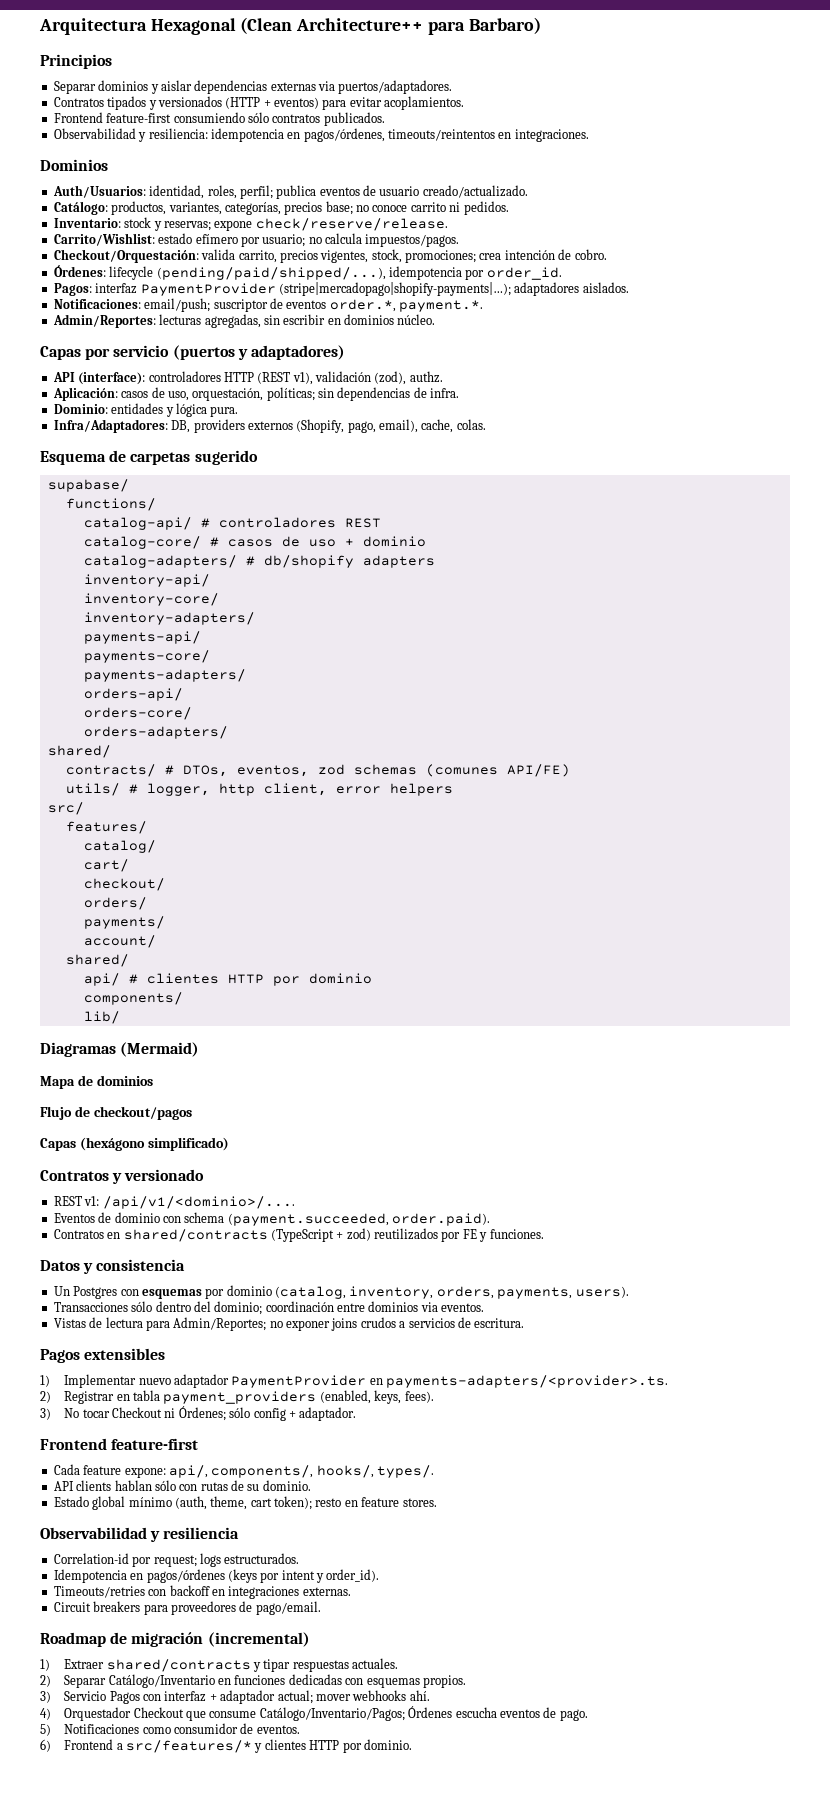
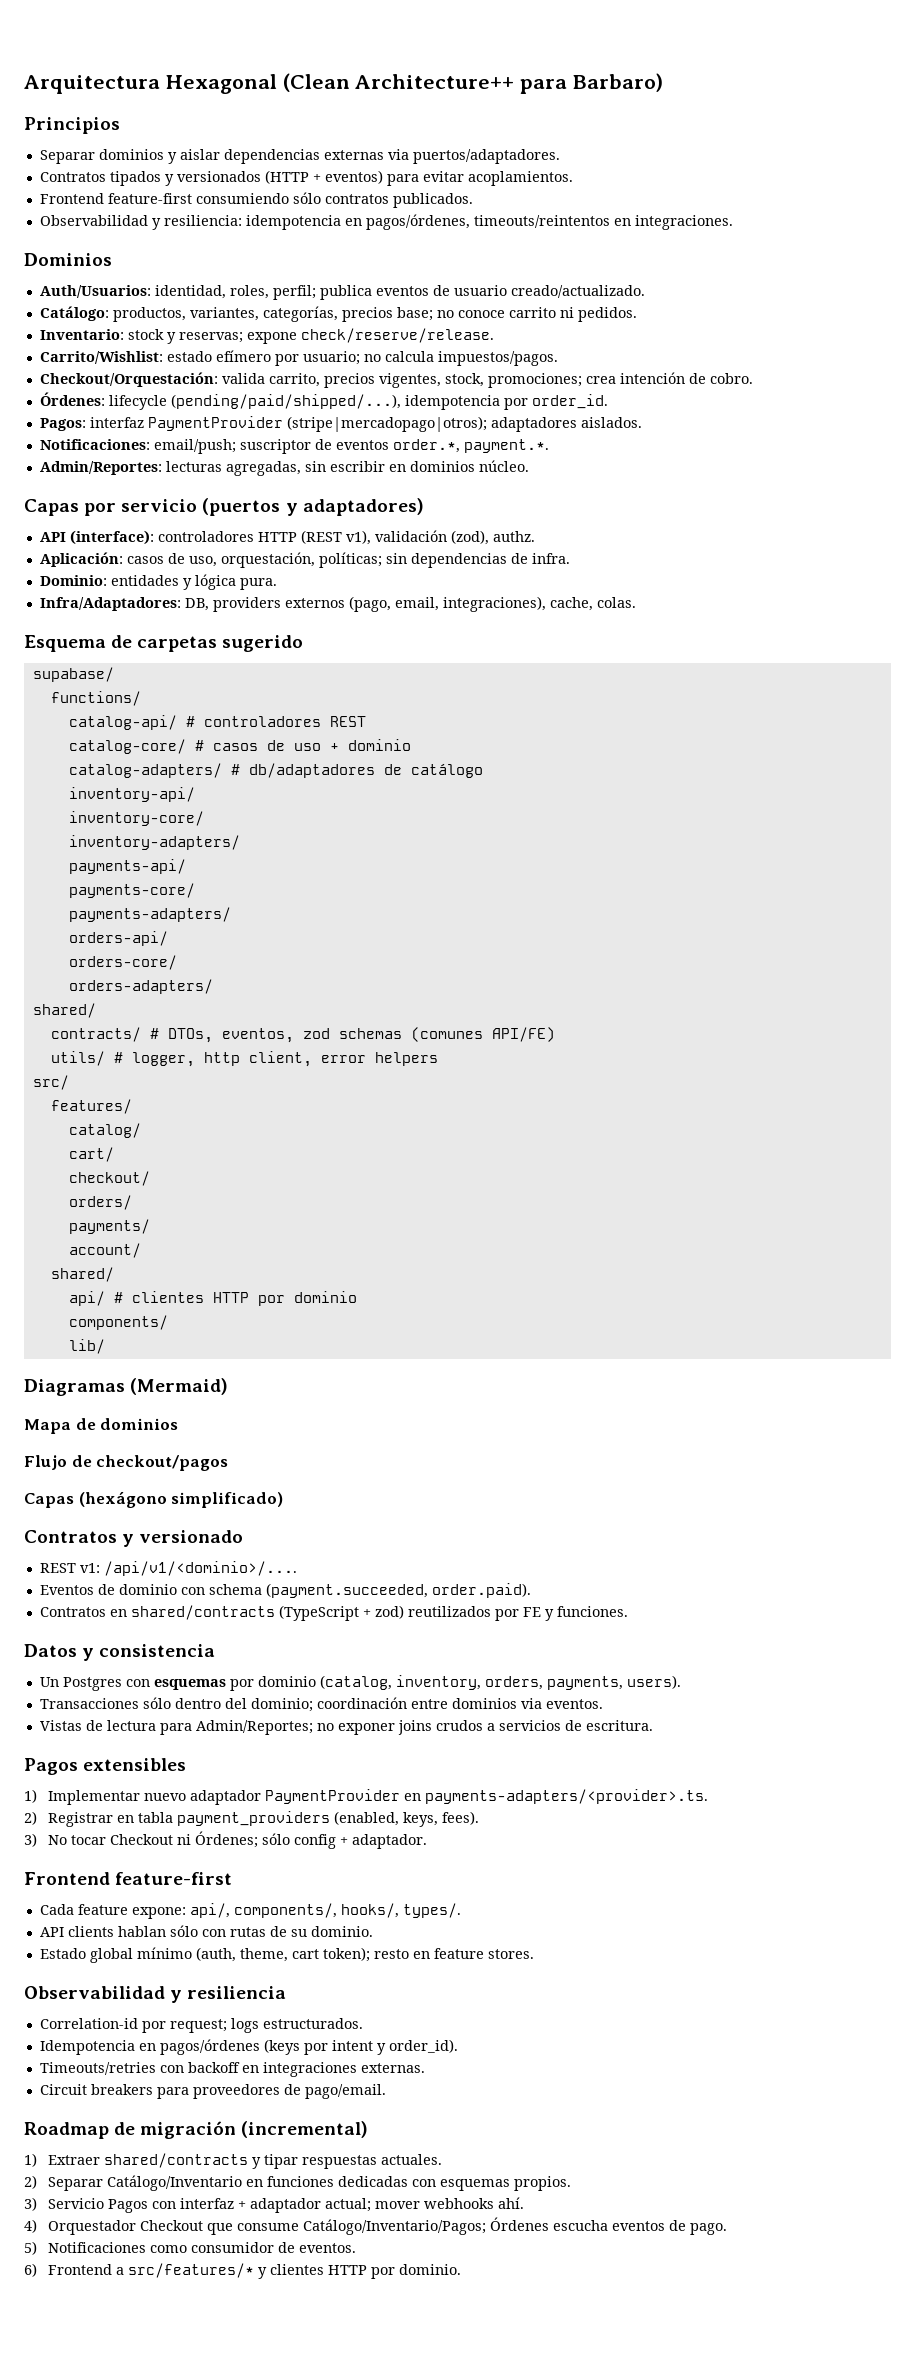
[278,282,511,296] (stripe|mercadopago|shopify-payments|…); -> [286,416,487,432] (stripe|mercadopago|otros);
[296,419,418,433] (Shopify, pago, email), -> [348,596,546,612] (pago, email, integraciones),
[263,555,435,568] db/shopify adapters -> [248,763,483,778] db/adaptadores de catálogo

